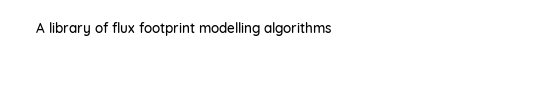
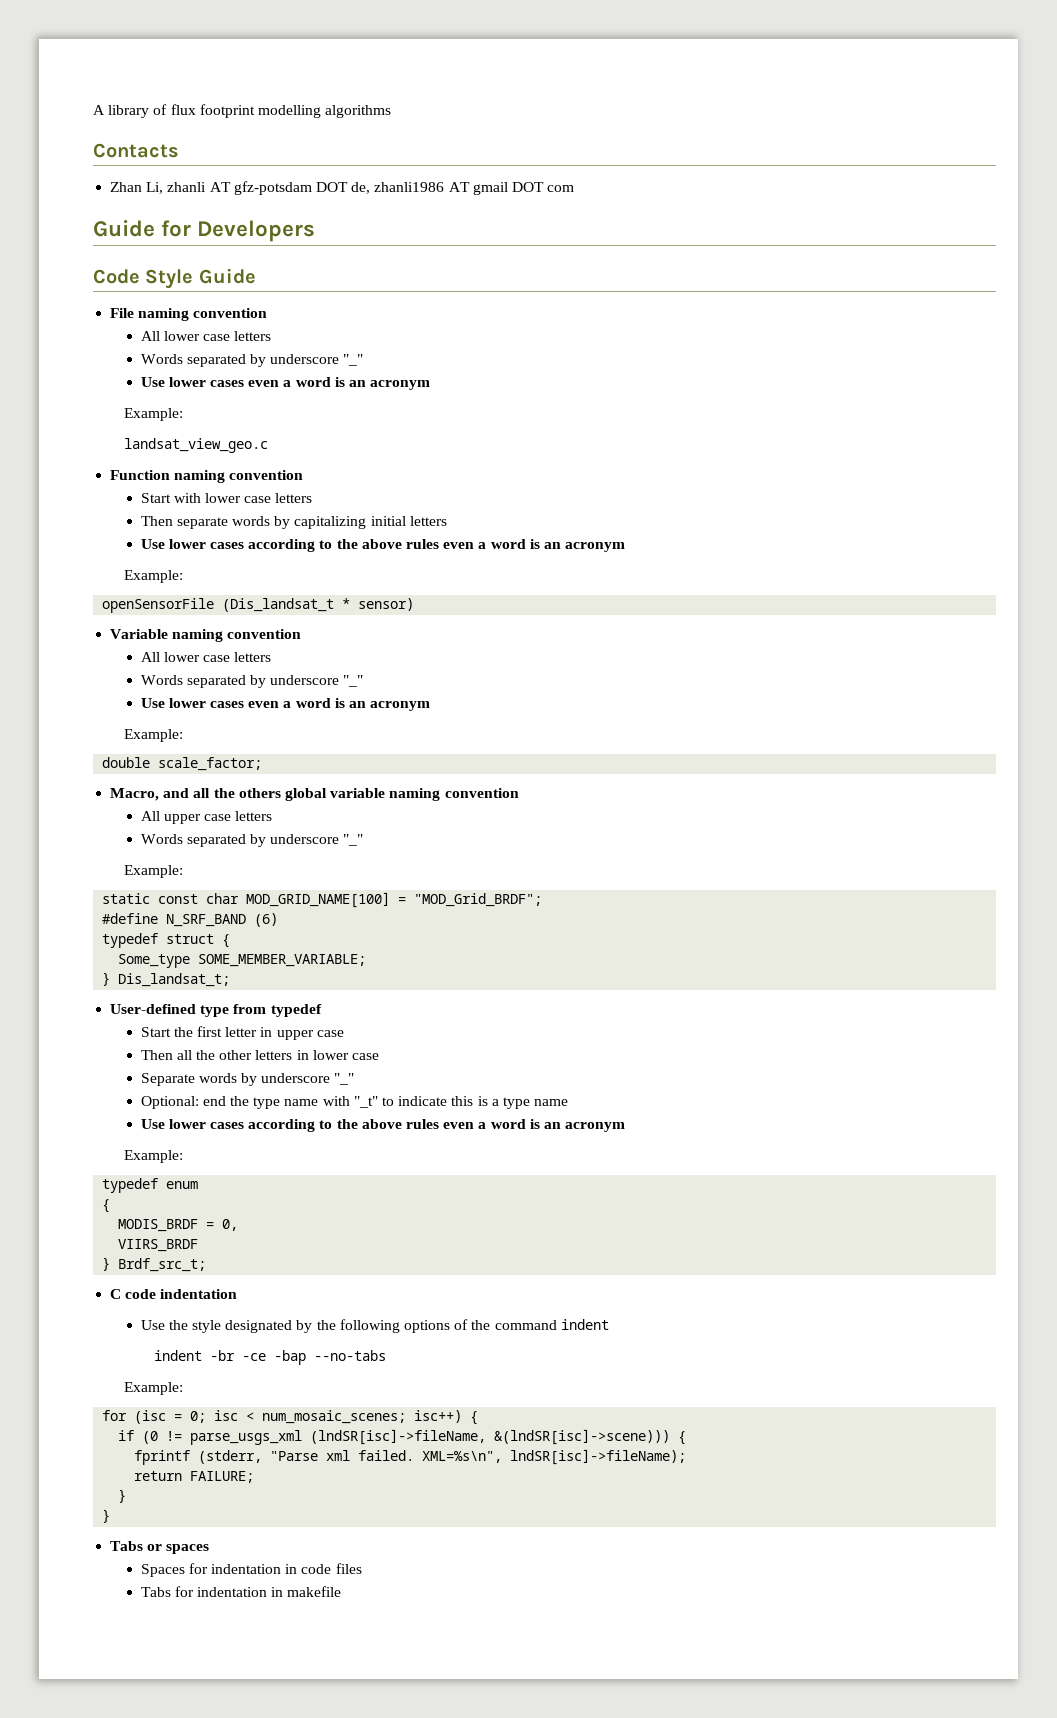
(331, 29) none -> [93,143,179,158] [110,181,575,195] [93,220,316,242] [93,268,256,289] [110,308,268,321] [140,331,272,341] [140,354,364,367] [140,377,431,390] [123,408,183,421] [123,438,268,453] [110,470,304,483] [140,493,313,503] [140,516,447,529] [140,539,626,552] [123,570,183,583] [102,598,415,613] [110,629,302,642] [140,652,272,662] [140,675,364,688] [140,698,431,711] [123,729,183,742] [102,757,263,771] [110,788,519,801] [140,811,273,824] [140,834,364,847] [123,865,183,878] [102,892,543,908] [102,913,279,927] [102,933,231,948] [118,954,367,968] [102,972,231,987] [110,1004,322,1017] [140,1026,344,1040] [140,1050,379,1060] [140,1073,355,1086] [140,1096,569,1109] [140,1119,626,1132] [123,1150,183,1163] [102,1178,199,1193] [102,1199,111,1213] [118,1219,239,1232] [118,1239,199,1252] [102,1257,207,1272] [110,1289,238,1299] [140,1319,609,1333] [154,1350,387,1365] [123,1382,183,1395] [102,1410,479,1425] [118,1429,687,1445] [134,1449,687,1465] [134,1471,255,1483] [118,1489,127,1503] [102,1509,111,1523] [110,1541,210,1554] [140,1563,362,1577] [140,1586,342,1597] // Contacts // Zhan Li, zhanli AT gfz-potsdam DOT de, zhanli1986 AT gmail DOT com // Guide for Developers // Code Style Guide // File naming convention // All lower case letters // Words separated by underscore "_" // Use lower cases even a word is an acronym // Example: // landsat_view_geo.c // Function naming convention // Start with lower case letters // Then separate words by capitalizing initial letters // Use lower cases according to the above rules even a word is an acronym // Example: // openSensorFile (Dis_landsat_t * sensor) // Variable naming convention // All lower case letters // Words separated by underscore "_" // Use lower cases even a word is an acronym // Example: // double scale_factor; // Macro, and all the others global variable naming convention // All upper case letters // Words separated by underscore "_" // Example: // static const char MOD_GRID_NAME[100] = "MOD_Grid_BRDF"; // #define N_SRF_BAND (6) // typedef struct { // Some_type SOME_MEMBER_VARIABLE; // } Dis_landsat_t; // User-defined type from typedef // Start the first letter in upper case // Then all the other letters in lower case // Separate words by underscore "_" // Optional: end the type name with "_t" to indicate this is a type name // Use lower cases according to the above rules even a word is an acronym // Example: // typedef enum // { // MODIS_BRDF = 0, // VIIRS_BRDF // } Brdf_src_t; // C code indentation // Use the style designated by the following options of the command indent // indent -br -ce -bap --no-tabs // Example: // for (isc = 0; isc < num_mosaic_scenes; isc++) { // if (0 != parse_usgs_xml (lndSR[isc]->fileName, &(lndSR[isc]->scene))) { // fprintf (stderr, "Parse xml failed. XML=%s\n", lndSR[isc]->fileName); // return FAILURE; // } // } // Tabs or spaces // Spaces for indentation in code files // Tabs for indentation in makefile

